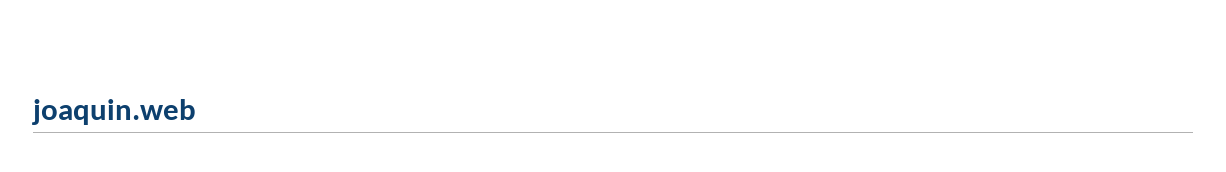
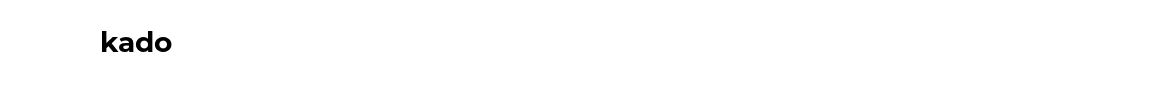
[32,99,196,125] joaquin.web -> [100,31,172,52] kado

